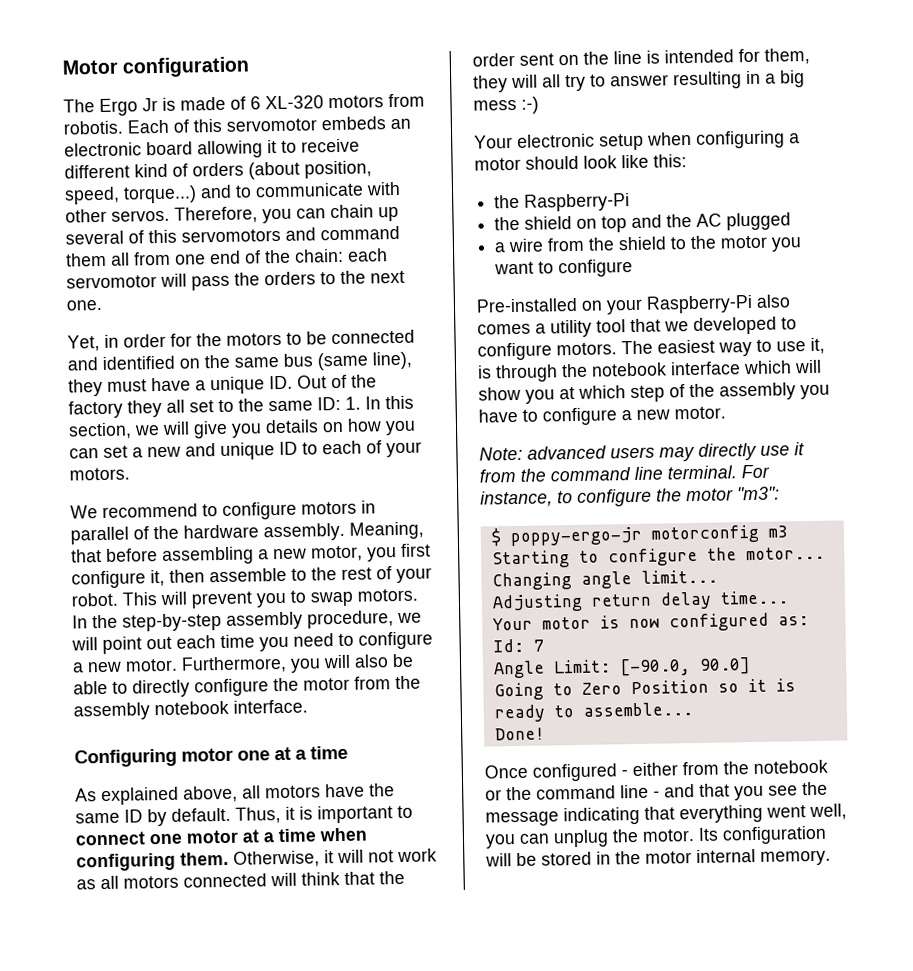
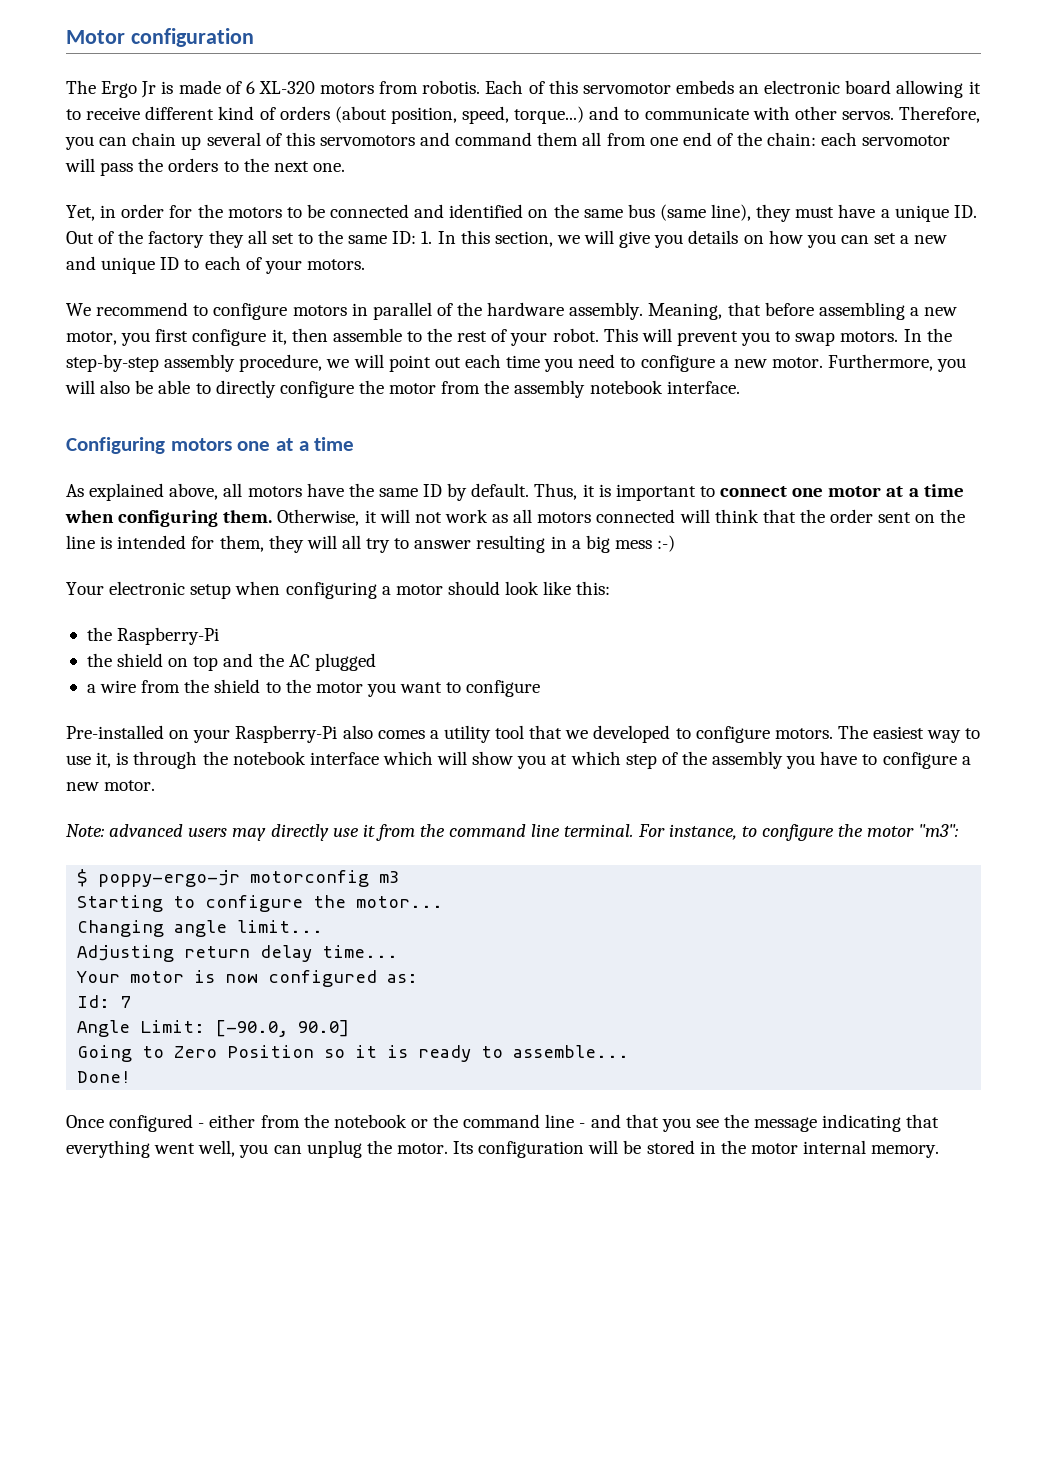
[181,747,233,762] motor -> [170,438,232,451] motors

